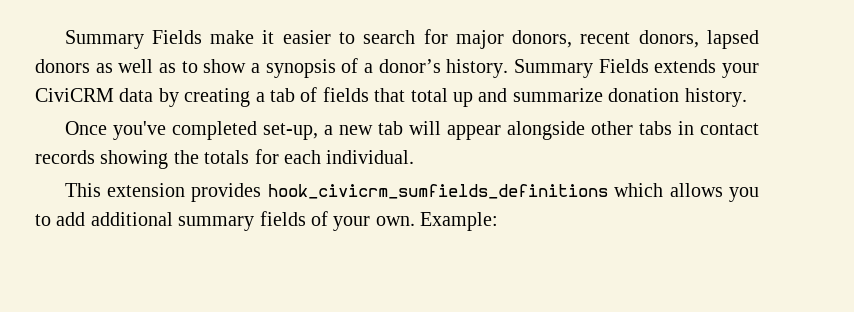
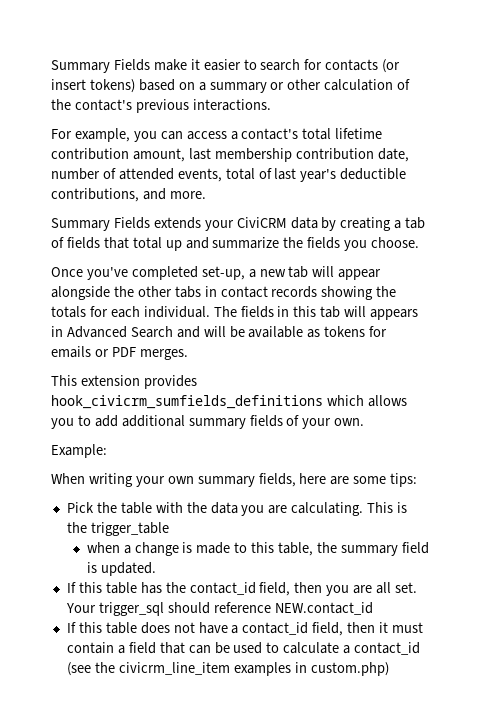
[455,30,759,49] [35,58,509,78] major donors, recent donors, lapsed donors as well as to show a synopsis of a donor’s history. -> [325,59,401,73] [51,79,411,93] [51,99,271,113] [51,128,383,142] [51,148,409,162] [51,168,407,182] [51,188,206,202] contacts (or insert tokens) based on a summary or other calculation of the contact's previous interactions. // For example, you can access a contact's total lifetime contribution amount, last membership contribution date, number of attended events, total of last year's deductible contributions, and more. //
[608,88,747,107] donation history. -> [283,237,420,251] the fields you choose.
(585, 130) none -> [113,286,134,297] the
(415, 157) none -> [213,306,419,320] [51,326,388,338] [51,346,188,360] The fields in this tab will appears in Advanced Search and will be available as tokens for emails or PDF merges.
(415, 221) none -> (365, 422) //
(499, 221) none -> [51,473,418,487] [66,502,408,516] [66,522,169,536] [86,542,429,556] [86,562,156,576] [66,582,418,596] [65,602,373,616] [66,622,424,636] [66,642,421,655] [66,662,389,676] // When writing your own summary fields, here are some tips: // Pick the table with the data you are calculating. This is the trigger_table // when a change is made to this table, the summary field is updated. // If this table has the contact_id field, then you are all set. Your trigger_sql should reference NEW.contact_id // If this table does not have a contact_id field, then it must contain a field that can be used to calculate a contact_id (see the civicrm_line_item examples in custom.php)

